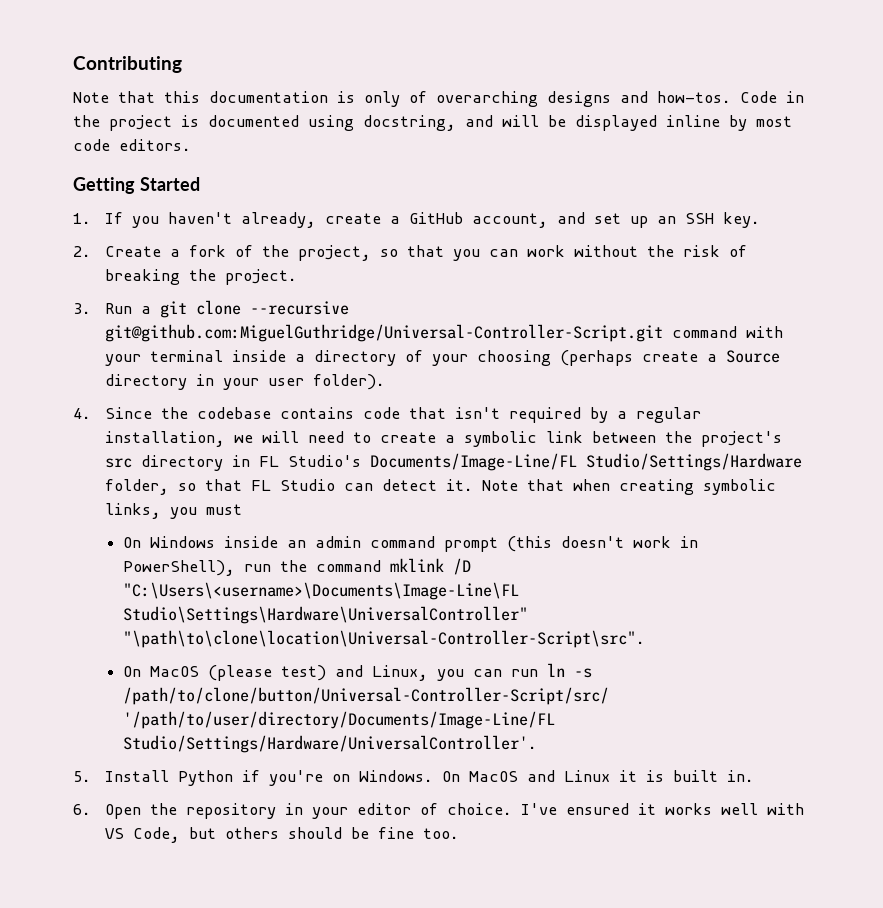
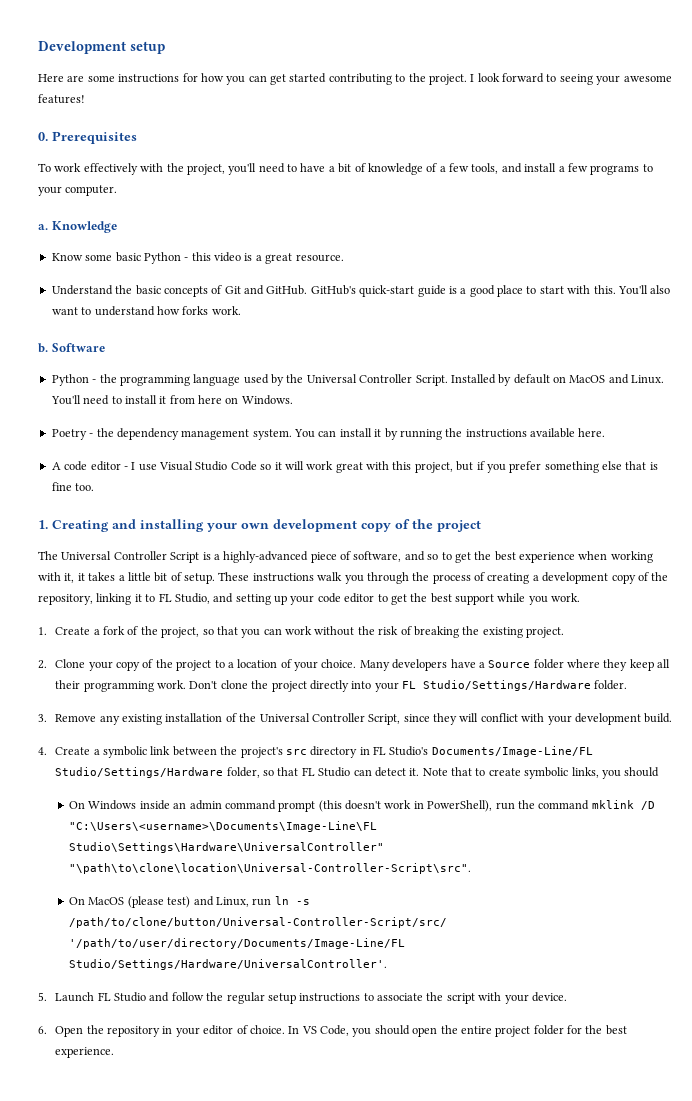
[73,56,182,73] [73,91,804,107] [73,115,792,131] [73,139,191,151] [73,177,200,194] [73,212,760,228] [73,246,91,257] Contributing // Note that this documentation is only of overarching designs and how-tos. Code in the project is documented using docstring, and will be displayed inline by most code editors. // Getting Started // 1. If you haven't already, create a GitHub account, and set up an SSH key. // 2. -> [38,41,165,54] [38,73,672,85] [38,94,85,104] [38,131,137,144] [38,163,653,175] [38,185,118,196] [38,221,117,233] [51,252,344,264] [51,285,671,297] [51,306,241,316] [38,343,105,353] [51,374,665,386] [50,395,293,405] [51,428,606,440] [51,461,658,473] [51,482,95,491] [38,519,481,532] [38,551,653,563] [38,572,669,584] [38,593,581,605] [38,627,47,635] Development setup // Here are some instructions for how you can get started contributing to the project. I look forward to seeing your awesome features! // 0. Prerequisites // To work effectively with the project, you'll need to have a bit of knowledge of a few tools, and install a few programs to your computer. // a. Knowledge // Know some basic Python - this video is a great resource. // Understand the basic concepts of Git and GitHub. GitHub's quick-start guide is a good place to start with this. You'll also want to understand how forks work. // b. Software // Python - the programming language used by the Universal Controller Script. Installed by default on MacOS and Linux. You'll need to install it from here on Windows. // Poetry - the dependency management system. You can install it by running the instructions available here. // A code editor - I use Visual Studio Code so it will work great with this project, but if you prefer something else that is fine too. // 1. Creating and installing your own development copy of the project // The Universal Controller Script is a highly-advanced piece of software, and so to get the best experience when working with it, it takes a little bit of setup. These instructions walk you through the process of creating a development copy of the repository, linking it to FL Studio, and setting up your code editor to get the best support while you work. // 1.
(216, 275) none -> [482,627,523,638] existing
[73,300,349,318] [104,324,783,342] [104,350,780,366] [104,374,385,390] [73,407,701,423] [104,431,436,447] 3. Run a git clone --recursive git@github.com:MiguelGuthridge/Universal-Controller-Script.git command with your terminal inside a directory of your choosing (perhaps create a Source directory in your user folder). // 4. Since the codebase contains code that isn't required by a regular installation, we will need to create -> [38,659,671,671] [55,680,628,692] [38,713,673,725] [38,747,91,755] 2. Clone your copy of the project to a location of your choice. Many developers have a Source folder where they keep all their programming work. Don't clone the project directly into your FL Studio/Settings/Hardware folder. // 3. Remove any existing installation of the Universal Controller Script, since they will conflict with your development build. // 4. Create
[572,479,694,495] when creating -> [475,768,521,776] to create
[205,504,242,515] must -> [624,767,660,777] should
[436,669,502,681] you can -> (249, 902) none
[104,770,754,786] Install Python if you're on Windows. On MacOS and Linux it is built in. -> [55,992,567,1004] Launch FL Studio and follow the regular setup instructions to associate the script with your device.
[520,803,804,815] [104,827,459,843] I've ensured it works well with VS Code, but others should be fine too. -> [288,1025,627,1037] [55,1047,115,1058] In VS Code, you should open the entire project folder for the best experience.

